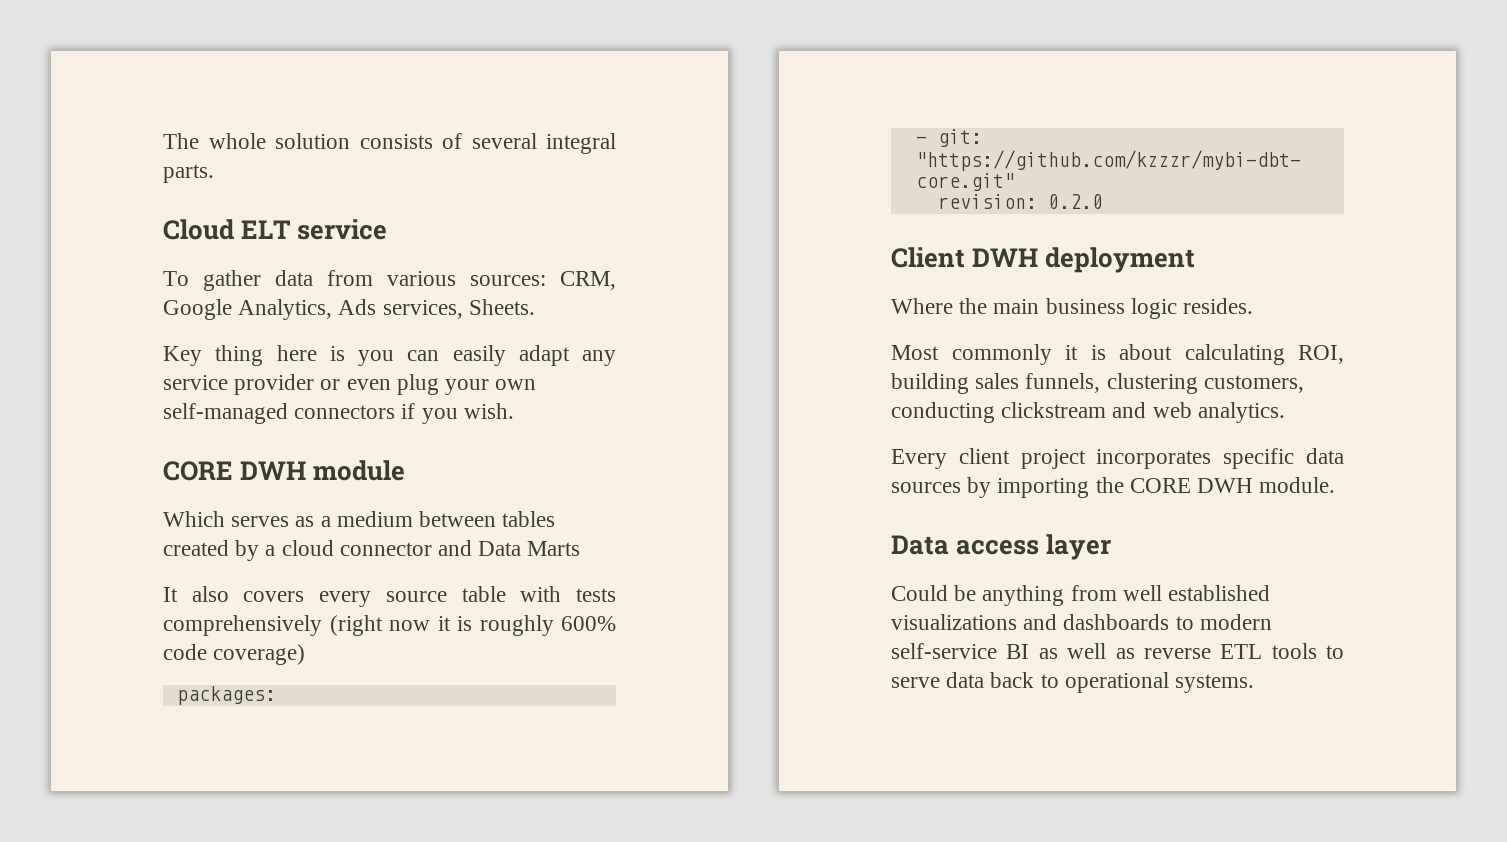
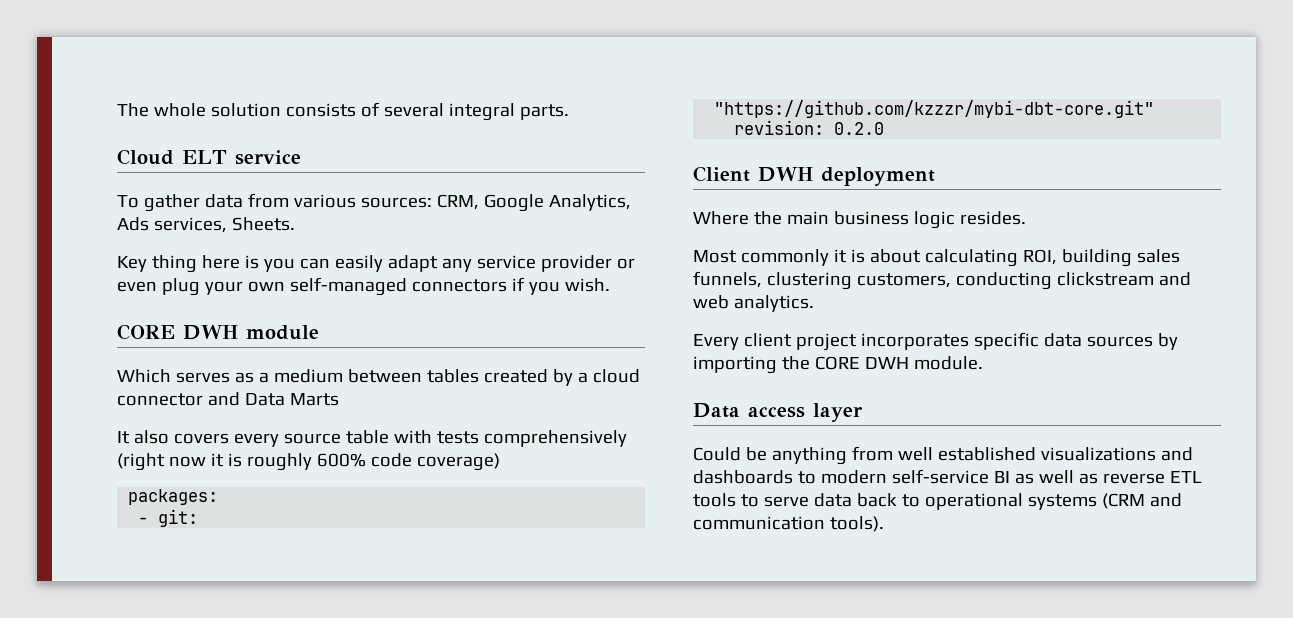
[1175,674,1255,693] systems. -> [1027,493,1182,510] [693,516,884,532] systems (CRM and communication tools).

